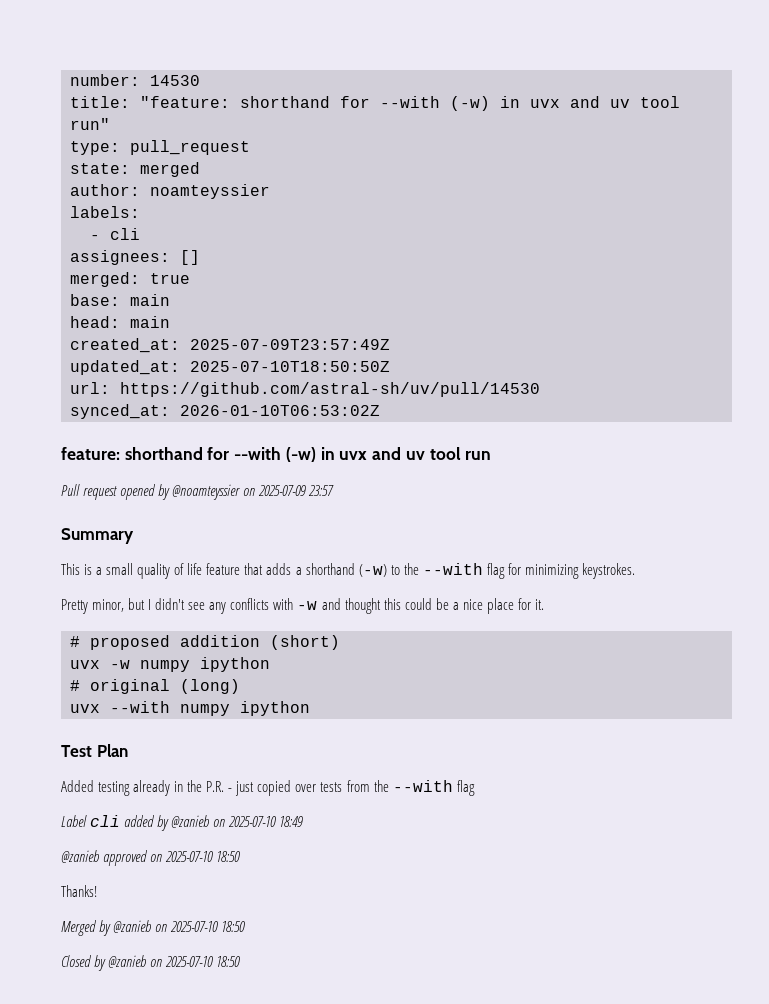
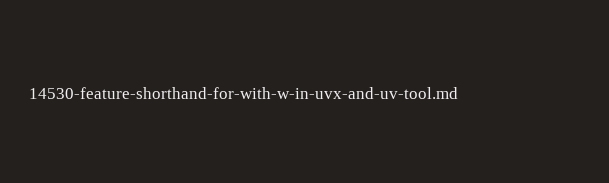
[70,74,200,86] [70,96,680,111] [70,118,110,130] [70,140,250,155] [70,162,200,177] [70,184,270,199] [70,206,140,218] [90,228,140,240] [70,250,200,265] [70,272,190,287] [70,294,170,306] [70,316,170,328] [70,338,390,353] [70,360,390,375] [70,382,540,397] [70,404,380,419] [61,447,492,462] [61,484,335,500] [61,528,134,544] [61,563,635,579] [61,598,544,614] [70,635,340,650] [70,657,270,672] [70,679,240,694] [70,701,310,716] [61,744,128,757] [61,780,475,796] [61,815,304,831] [61,850,241,866] [61,885,97,897] [61,920,246,936] [61,955,241,971] number: 14530 // title: "feature: shorthand for --with (-w) in uvx and uv tool run" // type: pull_request // state: merged // author: noamteyssier // labels: // - cli // assignees: [] // merged: true // base: main // head: main // created_at: 2025-07-09T23:57:49Z // updated_at: 2025-07-10T18:50:50Z // url: https://github.com/astral-sh/uv/pull/14530 // synced_at: 2026-01-10T06:53:02Z // feature: shorthand for --with (-w) in uvx and uv tool run // Pull request opened by @noamteyssier on 2025-07-09 23:57 // Summary // This is a small quality of life feature that adds a shorthand (-w) to the --with flag for minimizing keystrokes. // Pretty minor, but I didn't see any conflicts with -w and thought this could be a nice place for it. // # proposed addition (short) // uvx -w numpy ipython // # original (long) // uvx --with numpy ipython // Test Plan // Added testing already in the P.R. - just copied over tests from the --with flag // Label cli added by @zanieb on 2025-07-10 18:49 // @zanieb approved on 2025-07-10 18:50 // Thanks! // Merged by @zanieb on 2025-07-10 18:50 // Closed by @zanieb on 2025-07-10 18:50 -> [29,87,458,99] 14530-feature-shorthand-for-with-w-in-uvx-and-uv-tool.md

